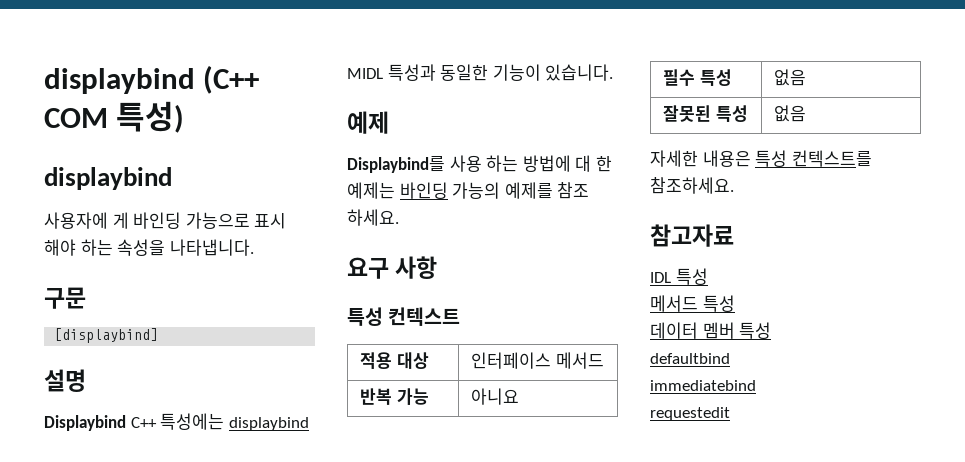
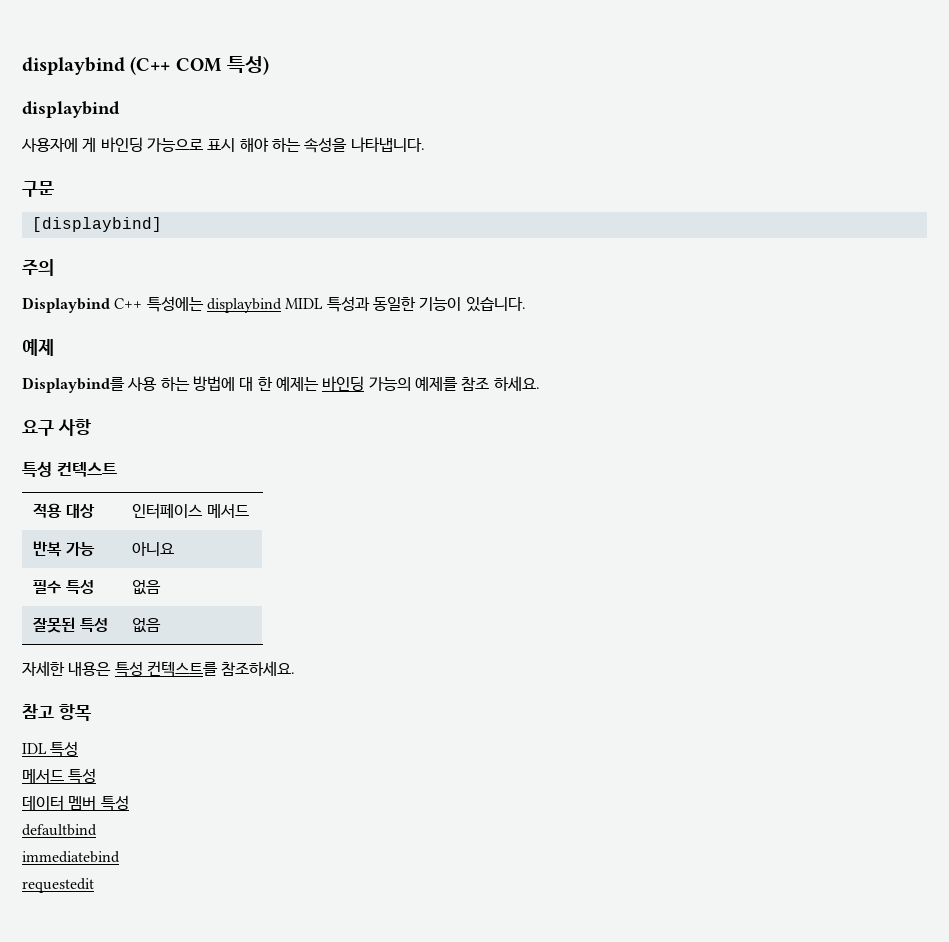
[44,369,86,392] 설명 -> [22,259,54,276] 주의
[650,224,734,247] 참고자료 -> [22,704,91,721] 참고 항목

